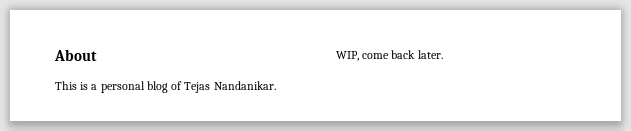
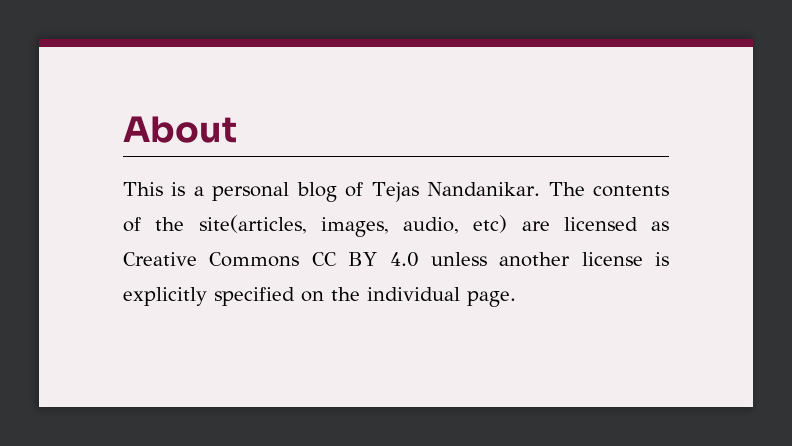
[336,50,443,61] // WIP, come back later. -> [548,182,669,197] [123,215,669,237] [123,252,669,267] [123,287,516,307] The contents of the site(articles, images, audio, etc) are licensed as Creative Commons CC BY 4.0 unless another license is explicitly specified on the individual page.

